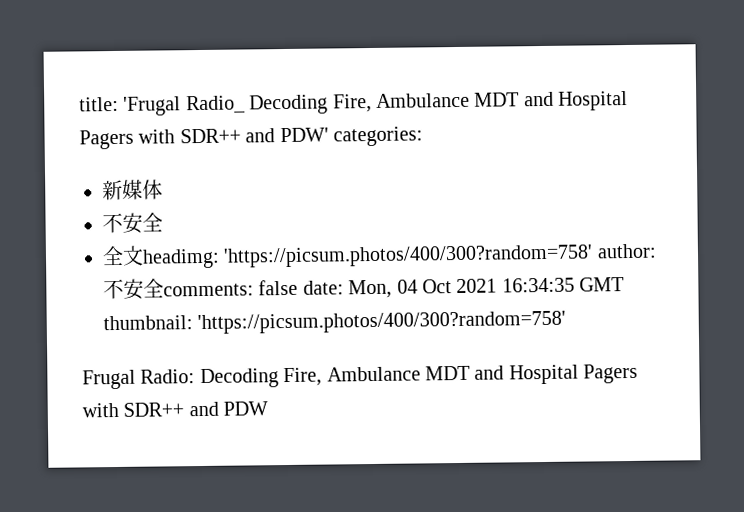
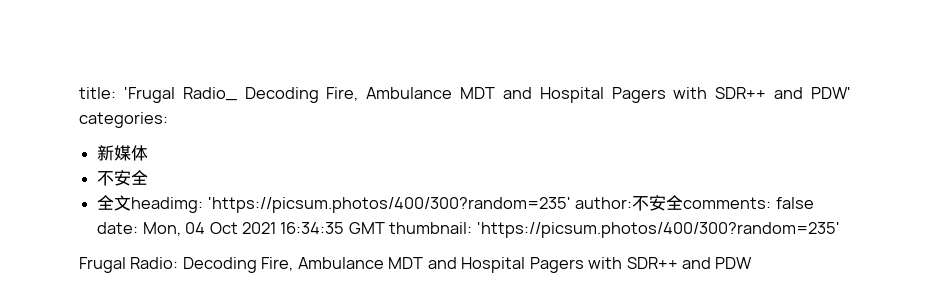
[223,244,594,268] 'https://picsum.photos/400/300?random=758' -> [207,197,571,213] 'https://picsum.photos/400/300?random=235'
[197,310,567,335] 'https://picsum.photos/400/300?random=758' -> [476,222,840,238] 'https://picsum.photos/400/300?random=235'

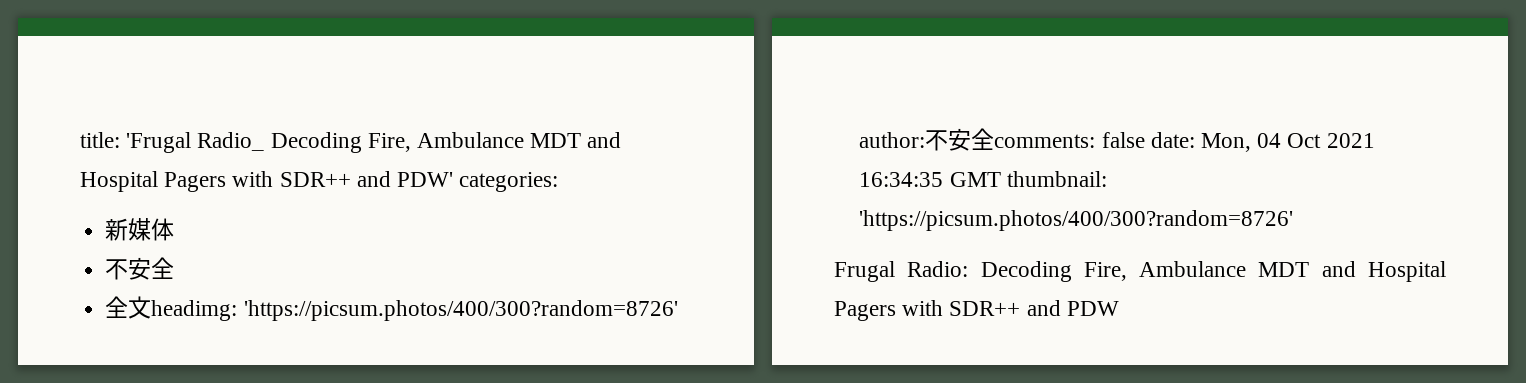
[207,197,571,213] 'https://picsum.photos/400/300?random=235' -> [243,300,678,321] 'https://picsum.photos/400/300?random=8726'
[476,222,840,238] 'https://picsum.photos/400/300?random=235' -> [859,210,1294,231] 'https://picsum.photos/400/300?random=8726'

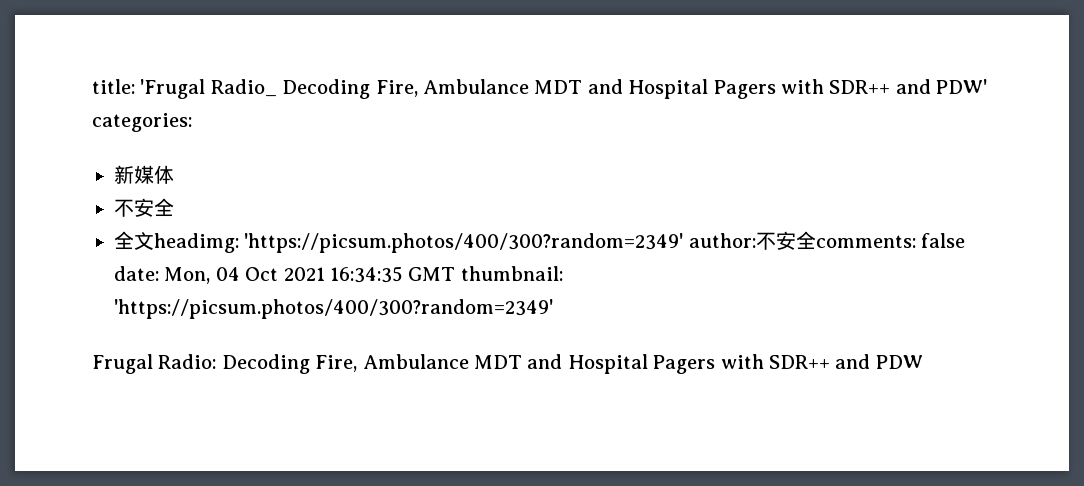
[243,300,678,321] 'https://picsum.photos/400/300?random=8726' -> [244,233,684,253] 'https://picsum.photos/400/300?random=2349'
[859,210,1294,231] 'https://picsum.photos/400/300?random=8726' -> [114,299,553,319] 'https://picsum.photos/400/300?random=2349'

